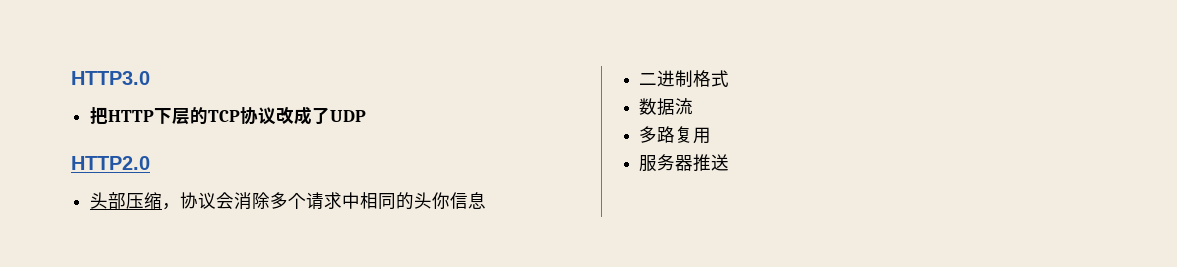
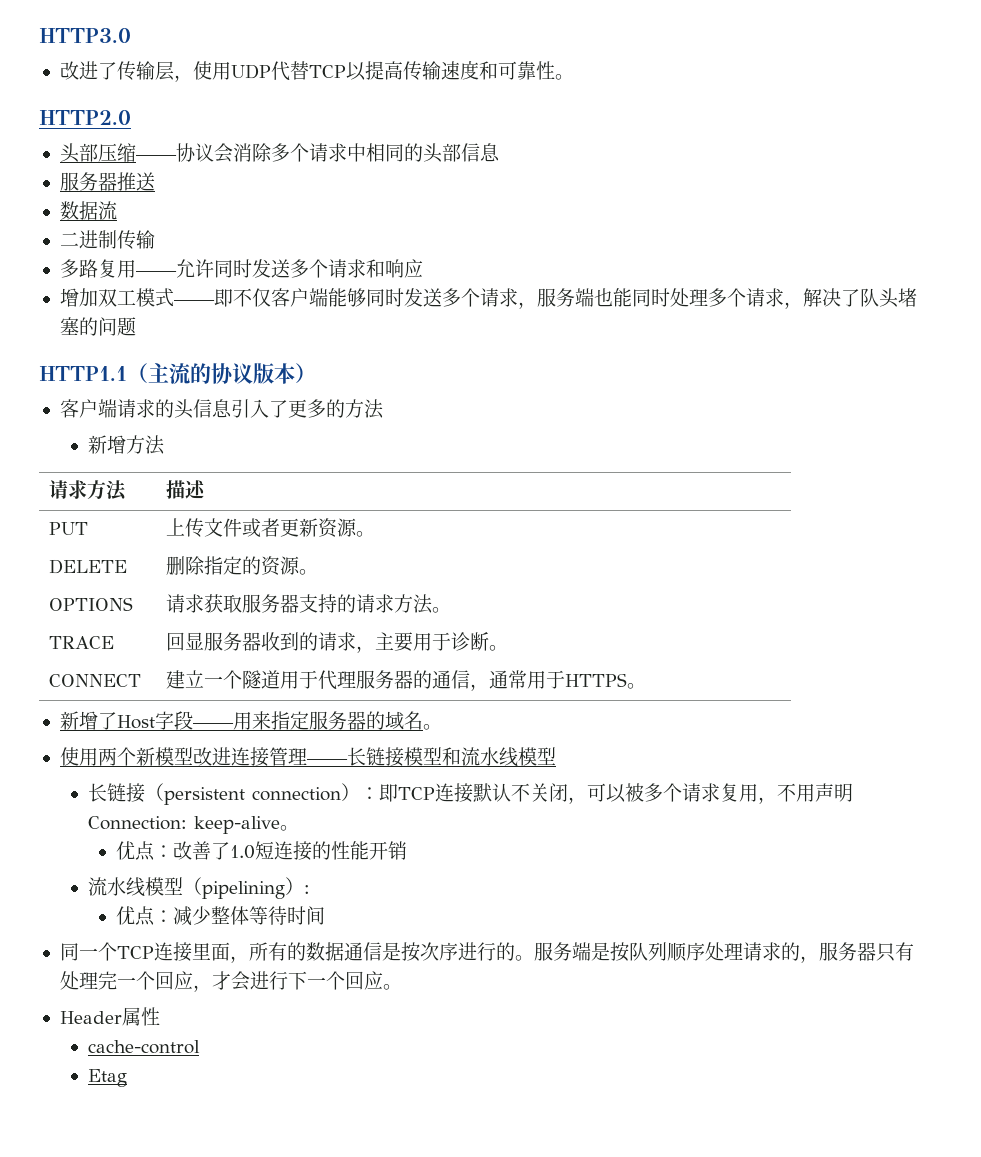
[90,106,367,125] 把HTTP下层的TCP协议改成了UDP -> [59,61,574,82] 改进了传输层，使用UDP代替TCP以提高传输速度和可靠性。
[162,203,181,210] ， -> [135,155,177,160] ——
[432,192,451,209] 你 -> [441,143,461,162] 部
[639,70,730,87] [639,98,694,116] [639,126,712,144] [639,154,730,172] 二进制格式 // 数据流 // 多路复用 // 服务器推送 -> [59,172,155,191] [59,201,117,220] [59,230,155,249] [59,259,423,278] [59,288,917,309] [59,317,136,336] [39,363,316,384] [59,399,384,419] [88,435,166,455] [49,480,128,501] [166,480,207,499] [49,522,89,535] [166,518,376,538] [49,559,128,574] [166,556,319,576] [49,597,134,611] [166,594,452,614] [49,636,115,649] [166,632,509,653] [49,674,142,687] [166,670,647,691] [59,711,442,730] [59,747,556,767] [88,783,854,805] [88,816,300,834] [116,841,408,861] [88,877,311,899] [116,906,326,926] [59,942,914,963] [59,971,402,992] [59,1007,160,1026] [88,1040,201,1054] [88,1069,128,1087] 服务器推送 // 数据流 // 二进制传输 // 多路复用——允许同时发送多个请求和响应 // 增加双工模式——即不仅客户端能够同时发送多个请求，服务端也能同时处理多个请求，解决了队头堵塞的问题 // HTTP1.1（主流的协议版本） // 客户端请求的头信息引入了更多的方法 // 新增方法 // 请求方法 | 描述 // PUT | 上传文件或者更新资源。 // DELETE | 删除指定的资源。 // OPTIONS | 请求获取服务器支持的请求方法。 // TRACE | 回显服务器收到的请求，主要用于诊断。 // CONNECT | 建立一个隧道用于代理服务器的通信，通常用于HTTPS。 // 新增了Host字段——用来指定服务器的域名。 // 使用两个新模型改进连接管理——长链接模型和流水线模型 // 长链接（persistent connection）：即TCP连接默认不关闭，可以被多个请求复用，不用声明Connection: keep-alive。 // 优点：改善了1.0短连接的性能开销 // 流水线模型（pipelining）: // 优点：减少整体等待时间 // 同一个TCP连接里面，所有的数据通信是按次序进行的。服务端是按队列顺序处理请求的，服务器只有处理完一个回应，才会进行下一个回应。 // Header属性 // cache-control // Etag

